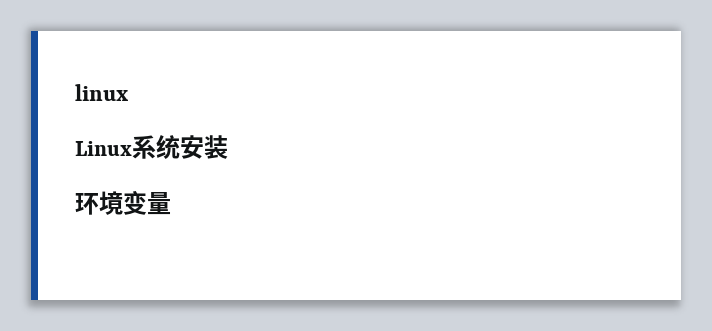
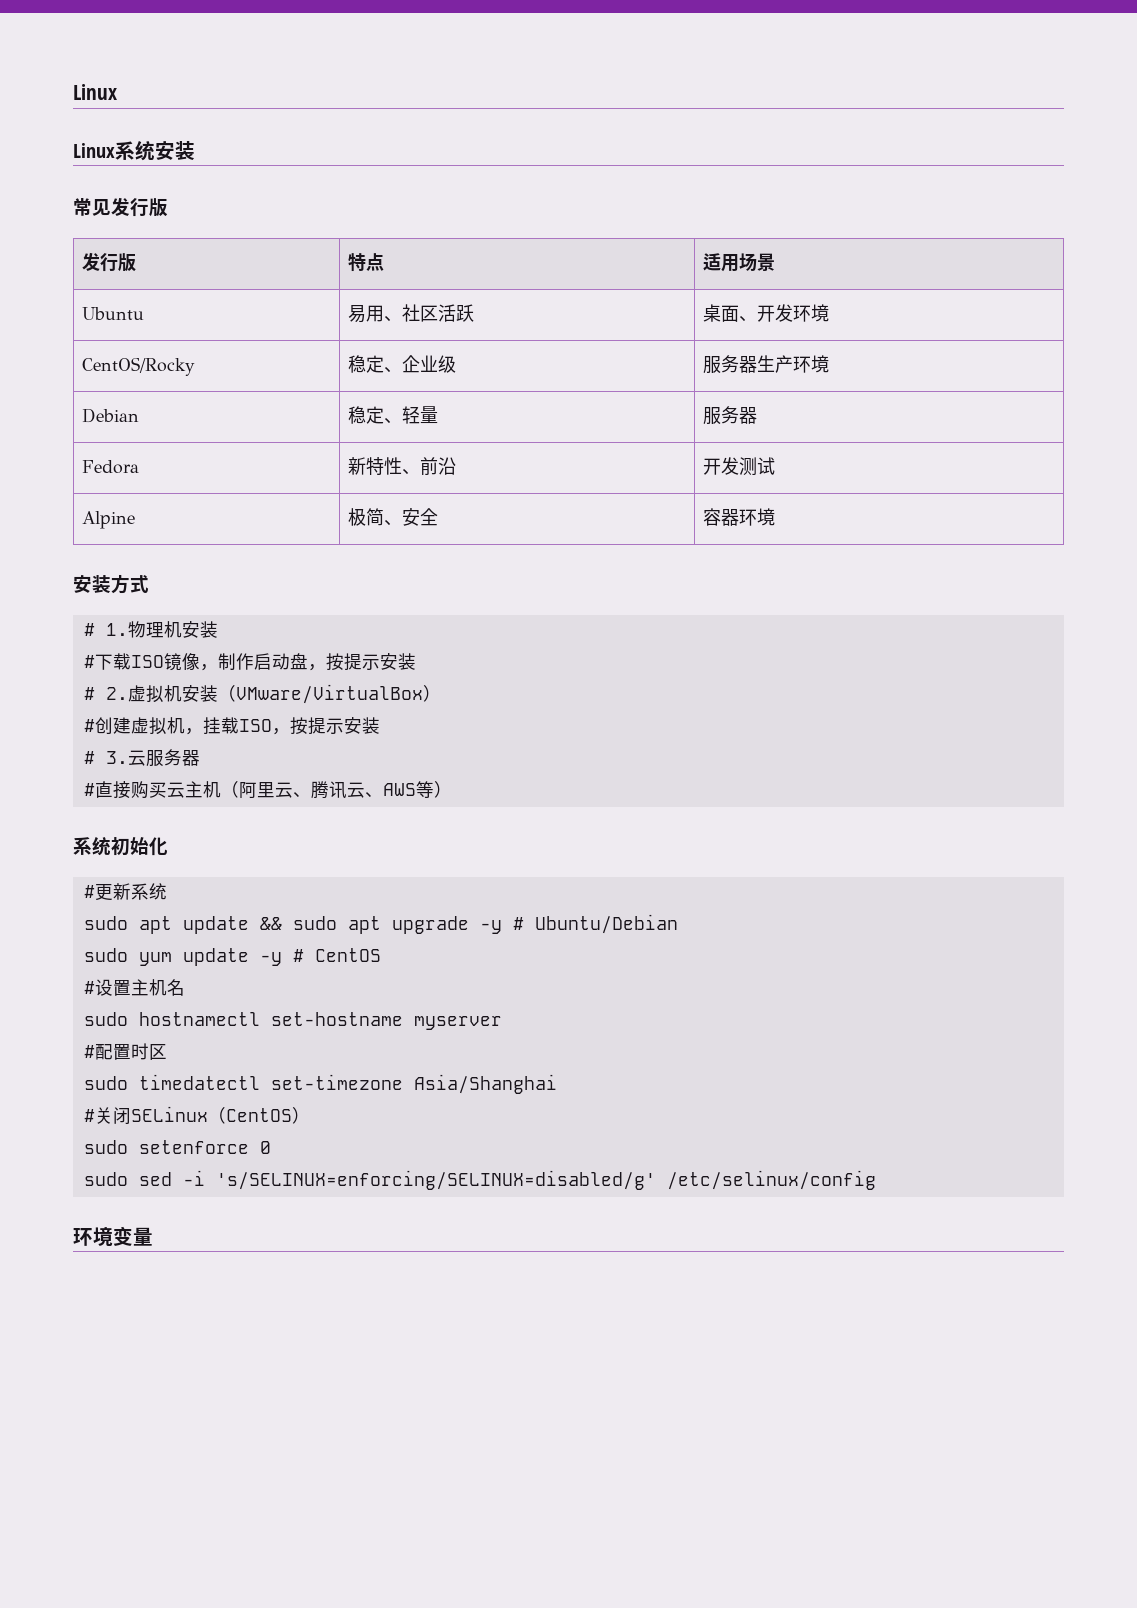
[75,84,128,101] linux -> [73,84,117,100] Linux
(228, 147) none -> [73,197,168,217] [82,252,137,272] [348,253,385,272] [703,253,776,272] [82,307,145,320] [348,304,475,323] [703,304,830,322] [82,357,196,376] [348,355,457,373] [703,355,830,374] [82,408,140,423] [348,406,439,424] [703,406,758,425] [82,460,140,474] [348,457,457,475] [703,457,776,476] [82,511,136,529] [348,508,439,526] [703,508,776,526] [73,574,149,594] [83,621,218,638] [83,653,416,671] [83,684,441,704] [83,717,380,735] [83,749,200,767] [83,781,452,799] [73,836,168,856] [83,883,167,901] [83,914,678,934] [83,948,381,966] [83,979,185,996] [83,1012,502,1030] [83,1043,167,1060] [83,1074,557,1094] [83,1106,310,1125] [83,1140,271,1154] [83,1170,876,1190] // 常见发行版 // 发行版 | 特点 | 适用场景 // Ubuntu | 易用、社区活跃 | 桌面、开发环境 // CentOS/Rocky | 稳定、企业级 | 服务器生产环境 // Debian | 稳定、轻量 | 服务器 // Fedora | 新特性、前沿 | 开发测试 // Alpine | 极简、安全 | 容器环境 // 安装方式 // # 1.物理机安装 // #下载ISO镜像，制作启动盘，按提示安装 // # 2.虚拟机安装（VMware/VirtualBox） // #创建虚拟机，挂载ISO，按提示安装 // # 3.云服务器 // #直接购买云主机（阿里云、腾讯云、AWS等） // 系统初始化 // #更新系统 // sudo apt update && sudo apt upgrade -y # Ubuntu/Debian // sudo yum update -y # CentOS // #设置主机名 // sudo hostnamectl set-hostname myserver // #配置时区 // sudo timedatectl set-timezone Asia/Shanghai // #关闭SELinux（CentOS） // sudo setenforce 0 // sudo sed -i 's/SELINUX=enforcing/SELINUX=disabled/g' /etc/selinux/config

